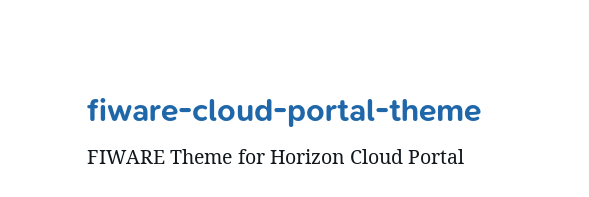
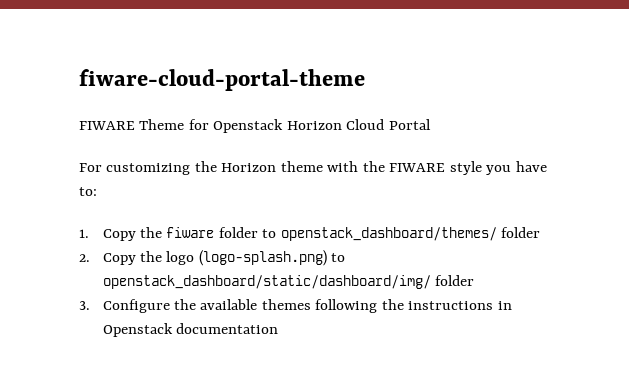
(265, 156) none -> [213,119,284,133] Openstack
(465, 156) none -> [79,161,547,175] [79,187,97,196] [79,227,541,241] [79,250,346,266] [102,275,474,289] [79,299,512,313] [102,323,278,337] // For customizing the Horizon theme with the FIWARE style you have to: // 1. Copy the fiware folder to openstack_dashboard/themes/ folder // 2. Copy the logo (logo-splash.png) to openstack_dashboard/static/dashboard/img/ folder // 3. Configure the available themes following the instructions in Openstack documentation

